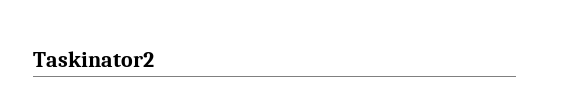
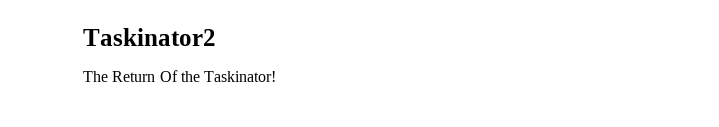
(154, 59) none -> [83,70,277,82] // The Return Of the Taskinator!

